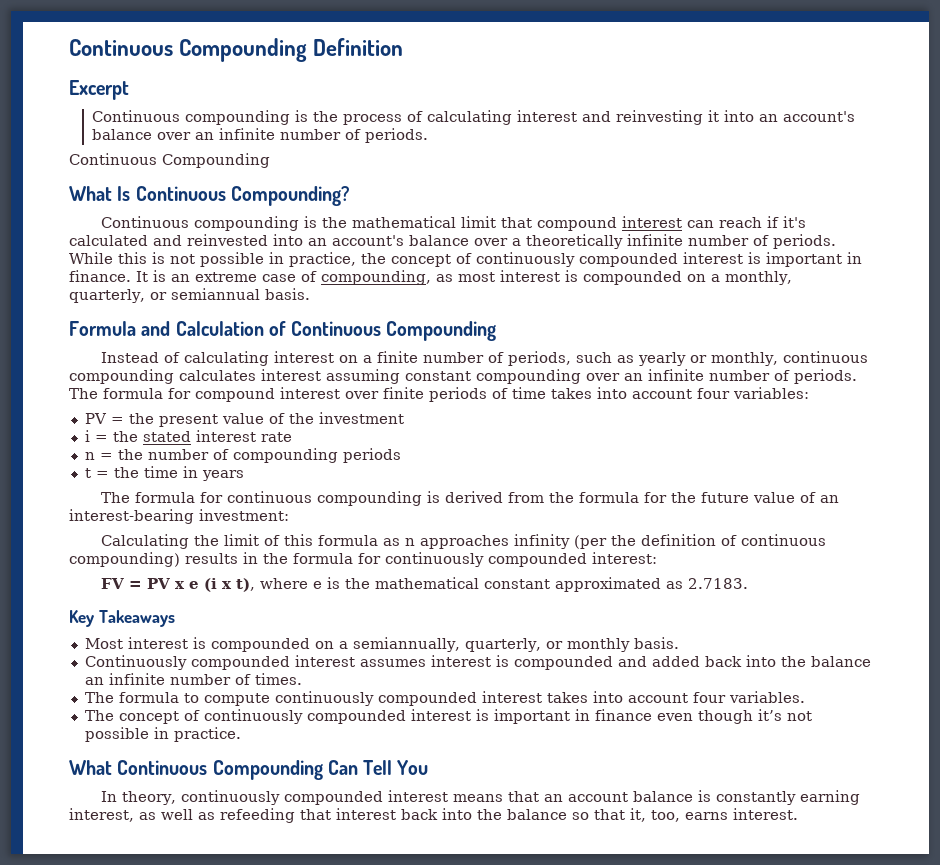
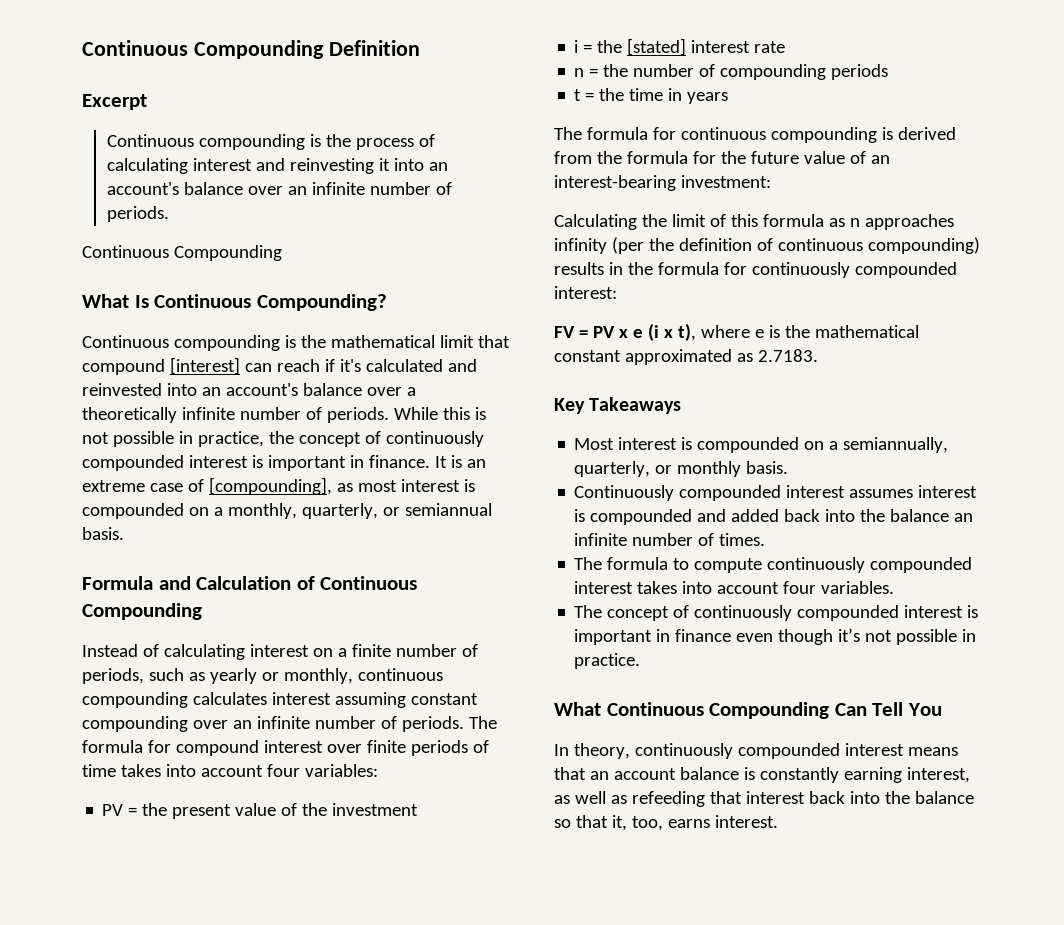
[622,216,683,228] interest -> [169,357,240,375] [interest]
[321,270,431,285] compounding, -> [208,477,332,495] [compounding],
[142,431,191,442] stated -> [627,38,687,56] [stated]

